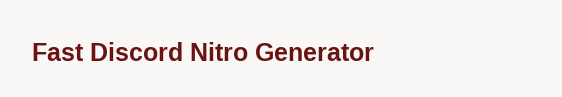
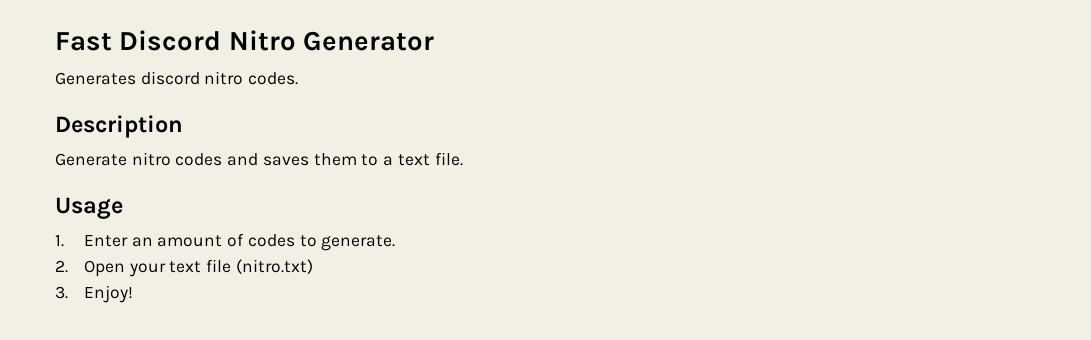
(374, 52) none -> [55,71,299,85] [55,115,183,138] [55,152,463,166] [55,197,123,219] [55,233,396,251] [55,259,313,277] [55,285,133,303] // Generates discord nitro codes. // Description // Generate nitro codes and saves them to a text file. // Usage // 1. Enter an amount of codes to generate. // 2. Open your text file (nitro.txt) // 3. Enjoy!

